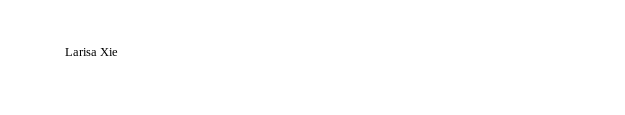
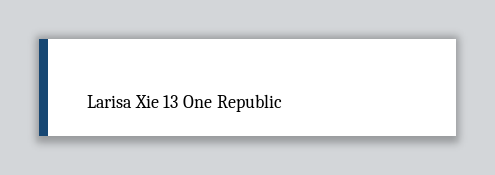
(119, 52) none -> [163,94,282,112] 13 One Republic

